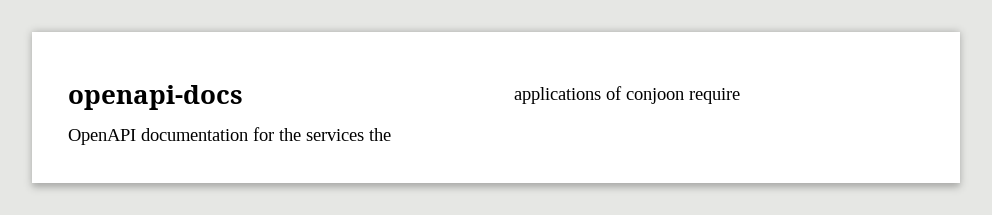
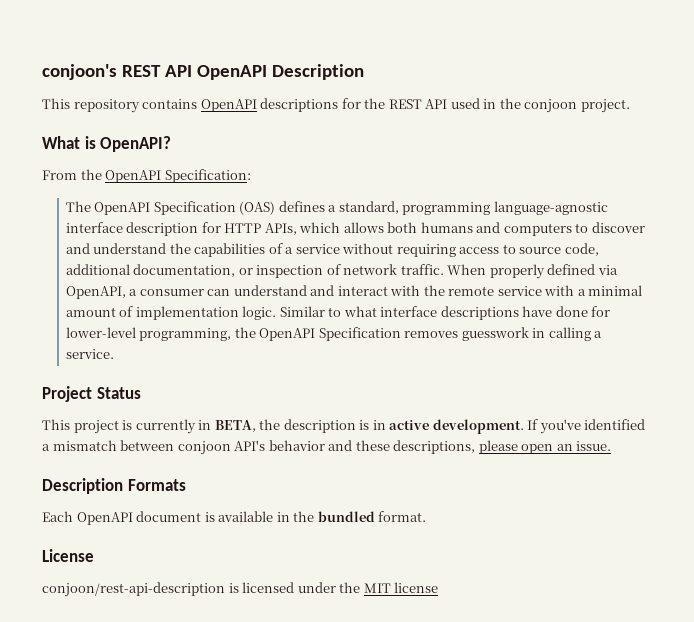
[68,85,243,110] [68,127,391,145] [514,86,740,104] openapi-docs // OpenAPI documentation for the services the applications of conjoon require -> [42,64,364,80] [42,98,630,113] [42,136,172,152] [42,169,251,183] [65,201,608,215] [65,222,645,236] [65,243,599,257] [65,264,618,279] [65,285,643,299] [65,306,611,320] [65,327,603,341] [65,349,114,359] [42,386,141,402] [42,419,646,434] [42,440,612,455] [42,478,186,494] [42,511,427,525] [42,549,94,562] [42,582,439,597] conjoon's REST API OpenAPI Description // This repository contains OpenAPI descriptions for the REST API used in the conjoon project. // What is OpenAPI? // From the OpenAPI Specification: // The OpenAPI Specification (OAS) defines a standard, programming language-agnostic interface description for HTTP APIs, which allows both humans and computers to discover and understand the capabilities of a service without requiring access to source code, additional documentation, or inspection of network traffic. When properly defined via OpenAPI, a consumer can understand and interact with the remote service with a minimal amount of implementation logic. Similar to what interface descriptions have done for lower-level programming, the OpenAPI Specification removes guesswork in calling a service. // Project Status // This project is currently in BETA, the description is in active development. If you've identified a mismatch between conjoon API's behavior and these descriptions, please open an issue. // Description Formats // Each OpenAPI document is available in the bundled format. // License // conjoon/rest-api-description is licensed under the MIT license

